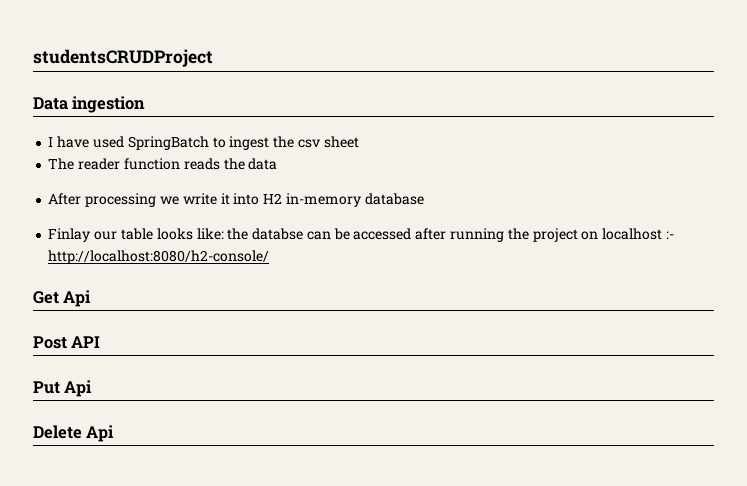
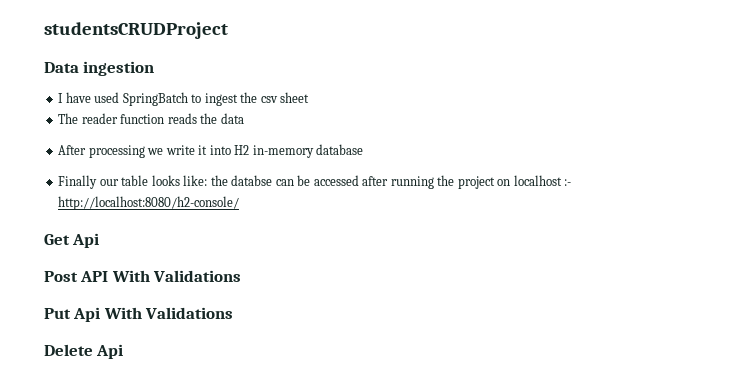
[48,228,91,242] Finlay -> [58,175,98,189] Finally
(101, 342) none -> [111,270,242,282] With Validations
(93, 388) none -> [103,307,234,319] With Validations

